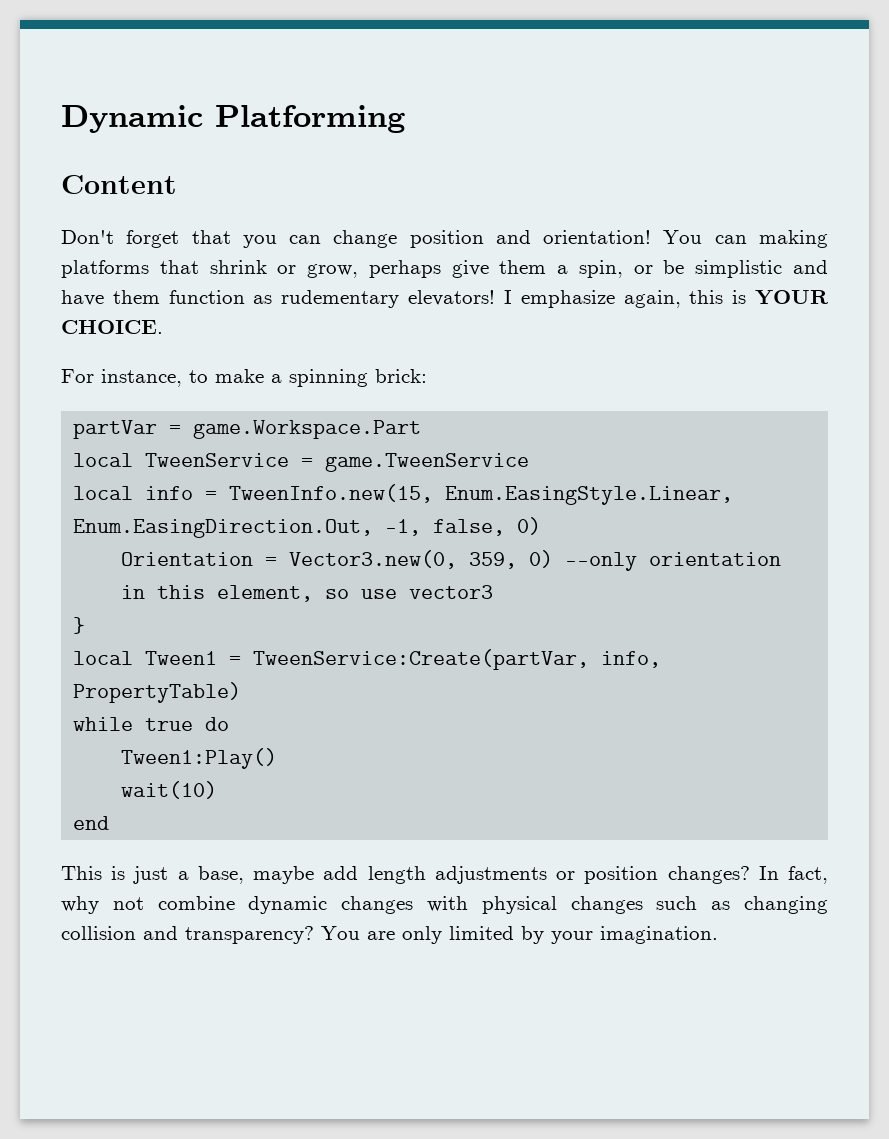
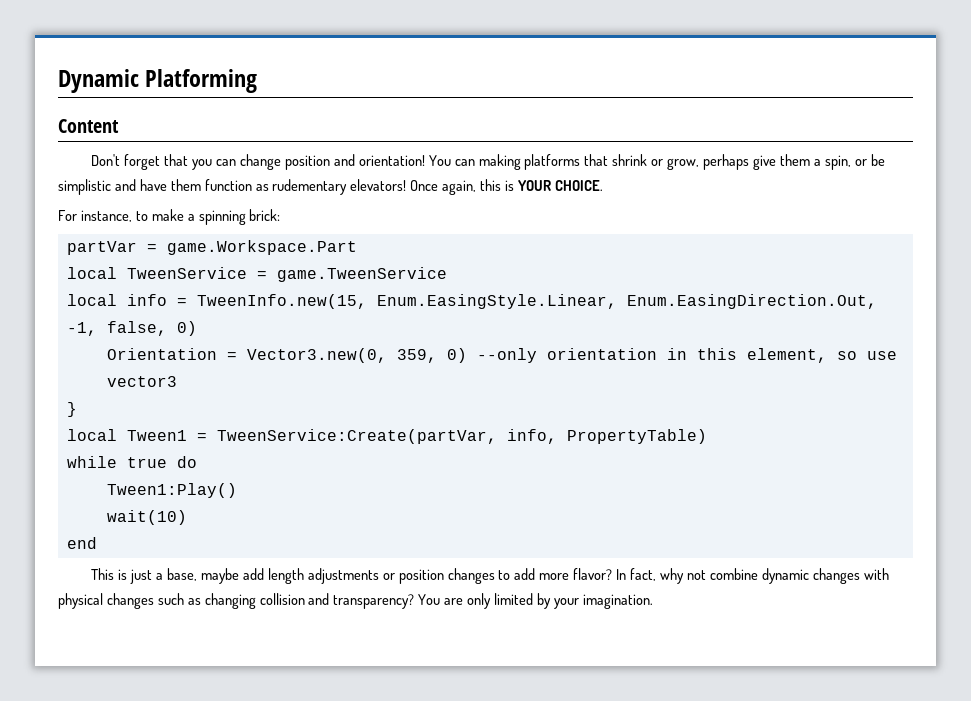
[503,290,615,308] I emphasize -> [410,180,439,191] Once
[667,866,750,884] changes? -> [447,568,613,584] changes to add more flavor?

